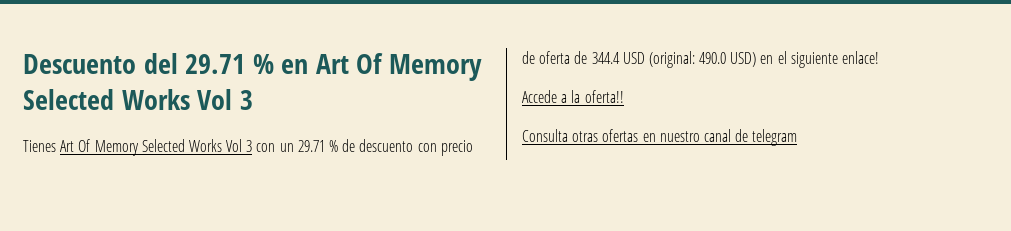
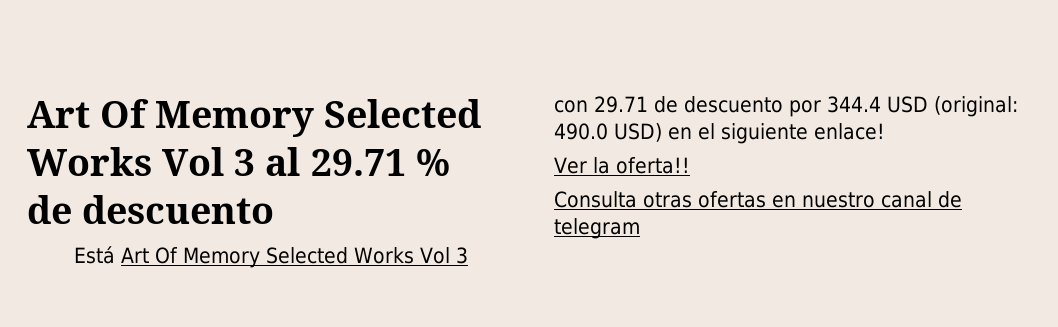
[23,53,482,81] [23,89,253,110] [23,140,56,152] Descuento del 29.71 % en Art Of Memory Selected Works Vol 3 // Tienes -> [27,99,482,137] [27,147,450,176] [27,195,275,224] [74,246,116,264] Art Of Memory Selected Works Vol 3 al 29.71 % de descuento // Está
[279,139,473,156] [522,51,588,64] un 29.71 % de descuento con precio de oferta de -> [594,96,821,117] 29.71 de descuento por
[522,90,568,103] Accede a -> [554,157,587,174] Ver

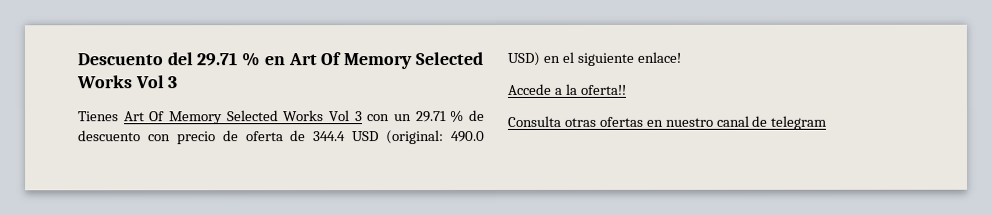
[27,99,482,137] [27,147,450,176] [27,195,275,224] [74,246,116,264] Art Of Memory Selected Works Vol 3 al 29.71 % de descuento // Está -> [77,52,483,70] [76,75,178,89] [78,111,119,122] Descuento del 29.71 % en Art Of Memory Selected Works Vol 3 // Tienes
[594,96,821,117] 29.71 de descuento por -> [394,110,486,123] [78,130,307,145] un 29.71 % de descuento con precio de oferta de
[554,157,587,174] Ver -> [507,83,562,95] Accede a

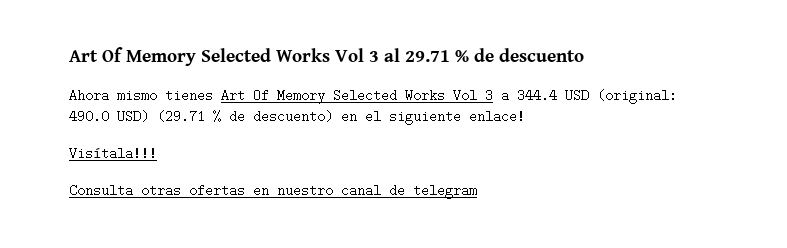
[77,52,483,70] [76,75,178,89] [78,110,486,125] [78,130,307,145] Descuento del 29.71 % en Art Of Memory Selected Works Vol 3 // Tienes Art Of Memory Selected Works Vol 3 con un 29.71 % de descuento con precio de oferta de -> [69,47,584,66] [69,89,509,104] Art Of Memory Selected Works Vol 3 al 29.71 % de descuento // Ahora mismo tienes Art Of Memory Selected Works Vol 3 a
(540, 58) none -> [157,110,333,123] (29.71 % de descuento)
[507,83,626,95] Accede a la oferta!! -> [69,147,157,160] Visítala!!!

